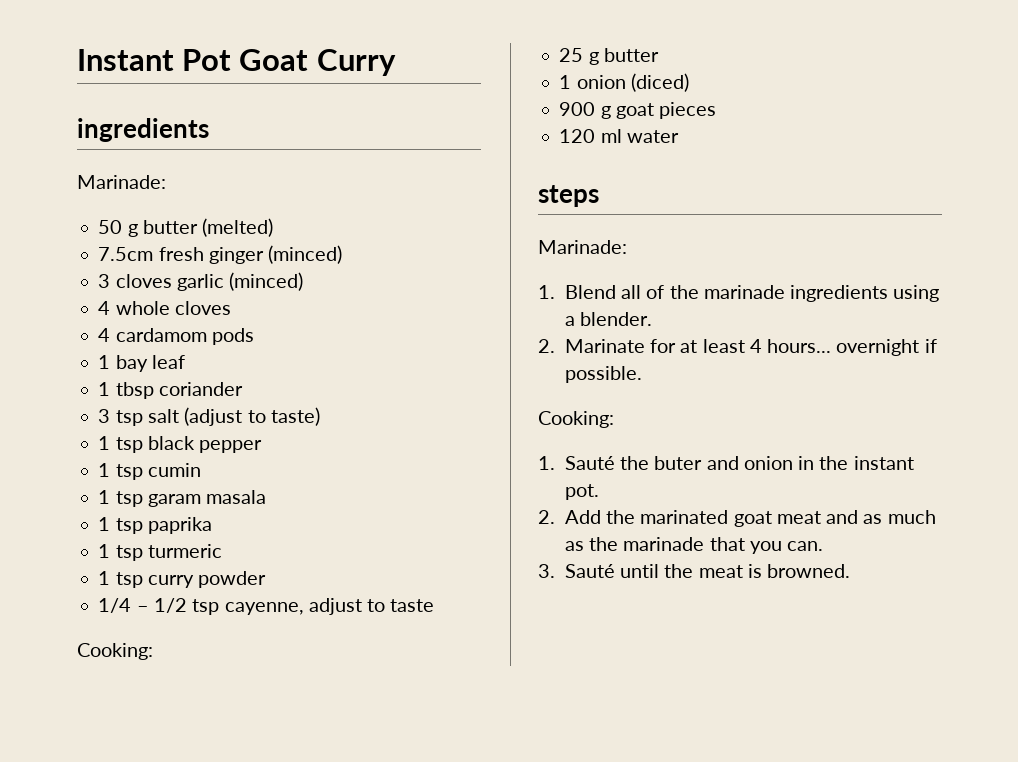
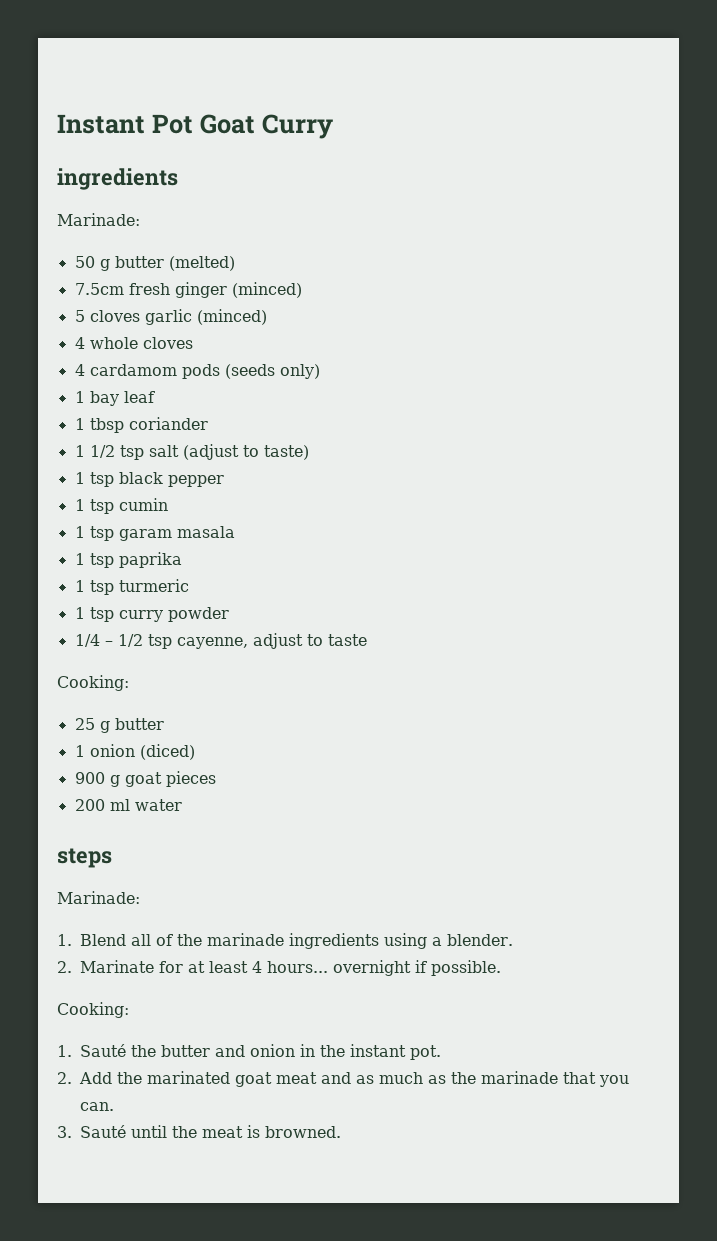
[98,274,111,288] 3 -> [74,310,85,322] 5
(254, 336) none -> [224,364,320,379] (seeds only)
[98,409,111,423] 3 -> [74,445,115,458] 1 1/2
[559,129,596,143] 120 -> [74,799,105,811] 200
[654,456,703,470] buter -> [161,1045,210,1057] butter

